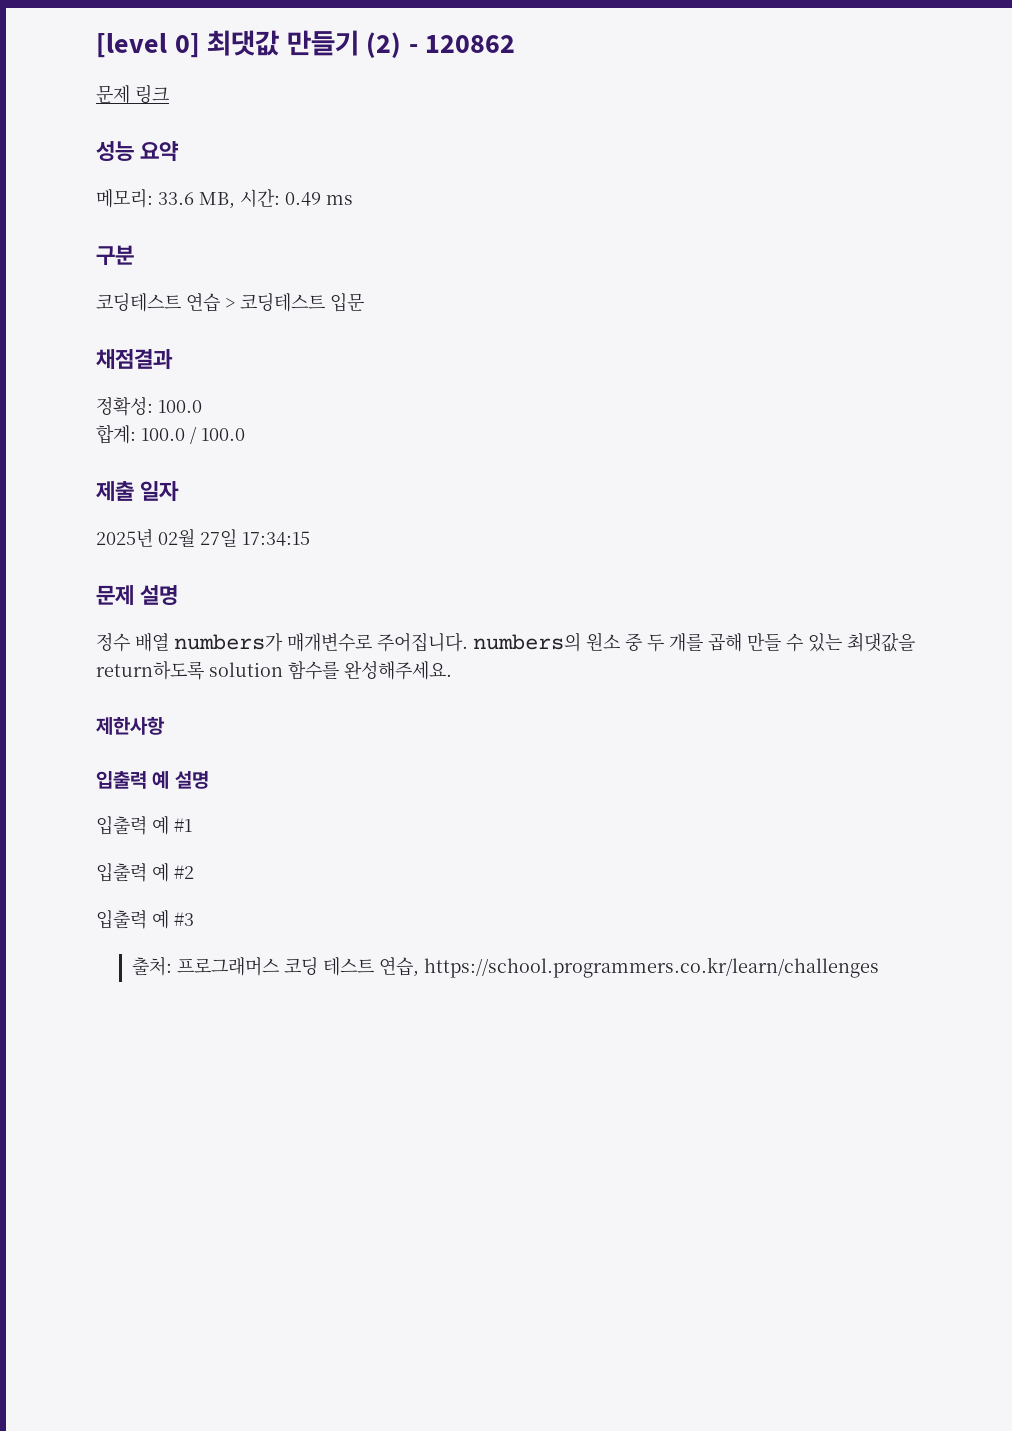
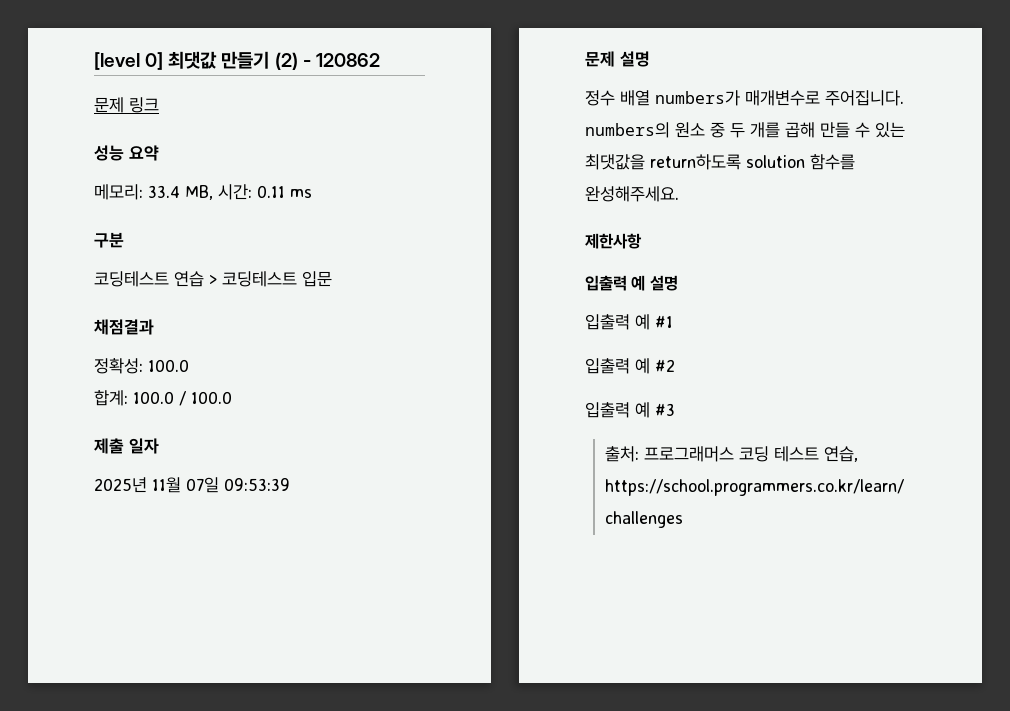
[158,192,194,205] 33.6 -> [148,185,180,198] 33.4
[285,192,321,206] 0.49 -> [257,185,285,198] 0.11
[158,529,310,547] 02월 27일 17:34:15 -> [152,477,290,493] 11월 07일 09:53:39

